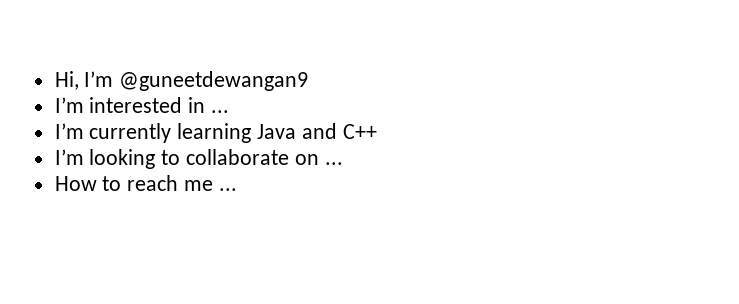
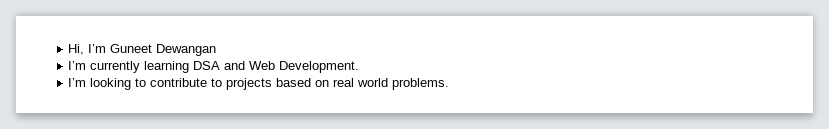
[119,71,309,91] [54,97,230,113] @guneetdewangan9 // I’m interested in ... -> [110,44,217,56] Guneet Dewangan
[257,123,377,139] Java and C++ -> [193,61,360,73] DSA and Web Development.
[186,149,343,165] [54,175,237,191] collaborate on ... // How to reach me ... -> [150,78,450,90] contribute to projects based on real world problems.

